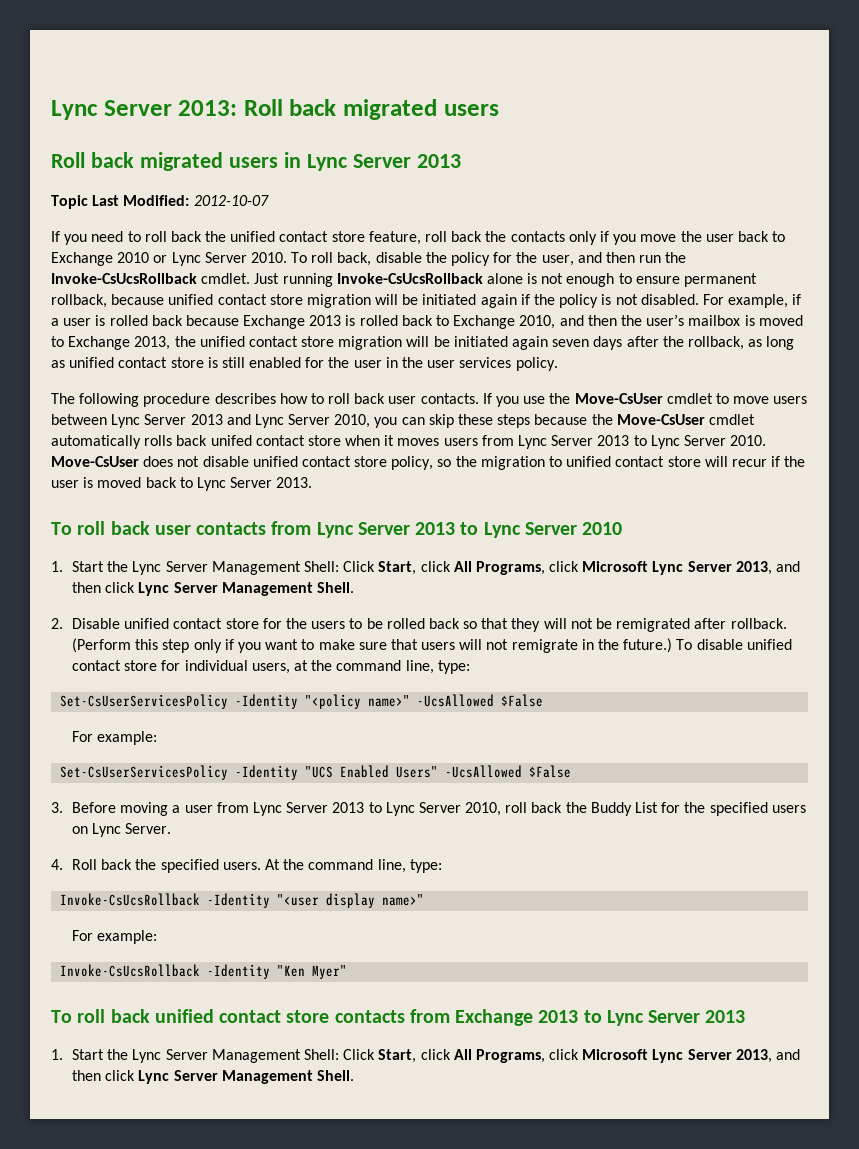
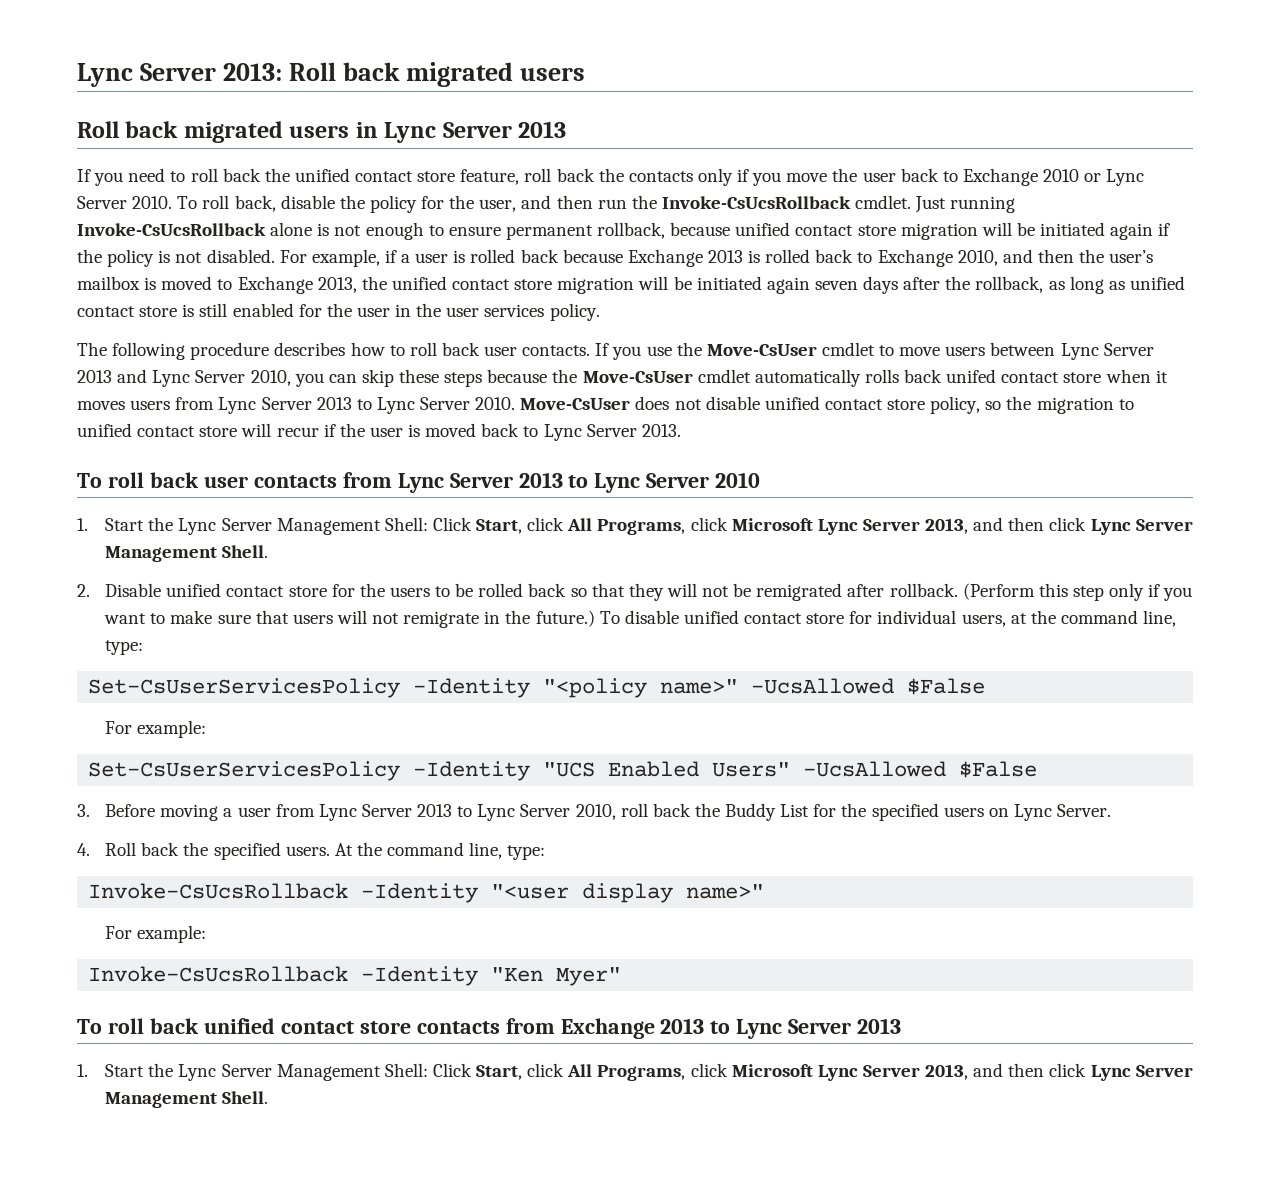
[51,195,269,209] // Topic Last Modified: 2012-10-07 -> (567, 129) none

